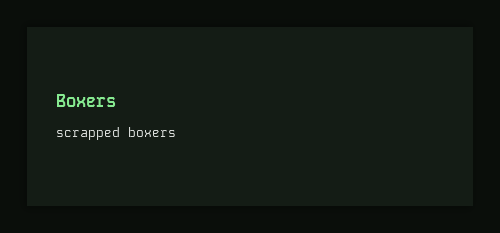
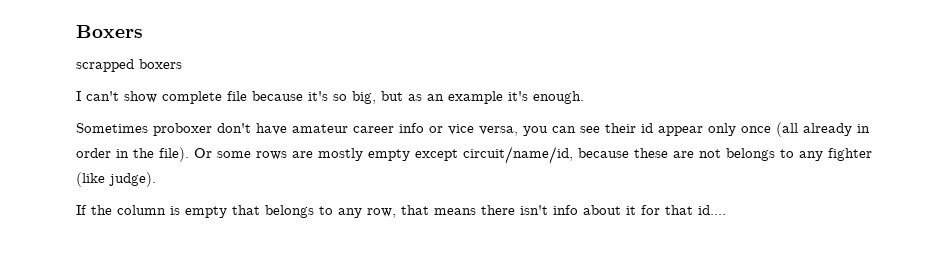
(176, 132) none -> [76,91,584,104] [76,122,870,137] [76,146,872,164] [76,172,156,187] [76,205,726,218] // I can't show complete file because it's so big, but as an example it's enough. // Sometimes proboxer don't have amateur career info or vice versa, you can see their id appear only once (all already in order in the file). Or some rows are mostly empty except circuit/name/id, because these are not belongs to any fighter (like judge). // If the column is empty that belongs to any row, that means there isn't info about it for that id....

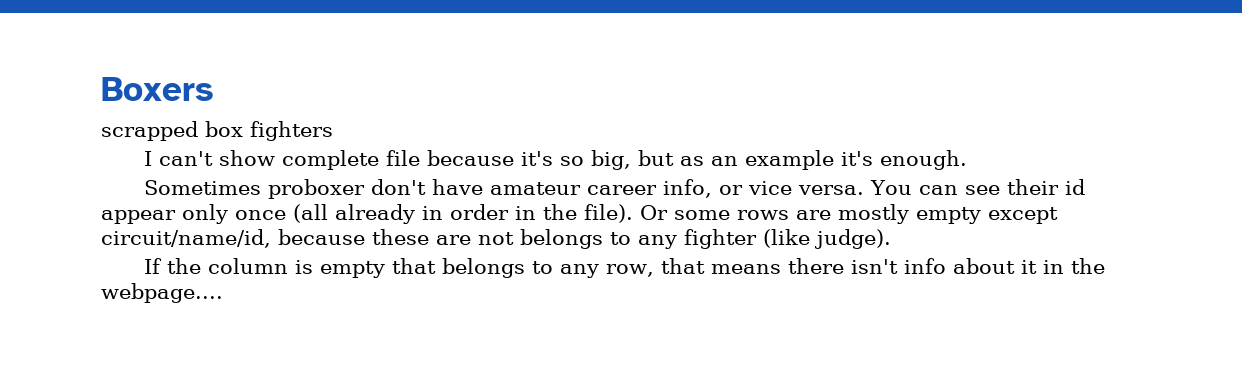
[139,59,182,69] boxers -> [205,121,333,141] box fighters
[399,123,424,133] info -> [663,179,713,198] info,
[479,126,548,136] versa, you -> [798,180,913,195] versa. You
[641,205,726,215] for that id.... -> [1043,258,1106,274] [101,283,223,303] in the webpage....

